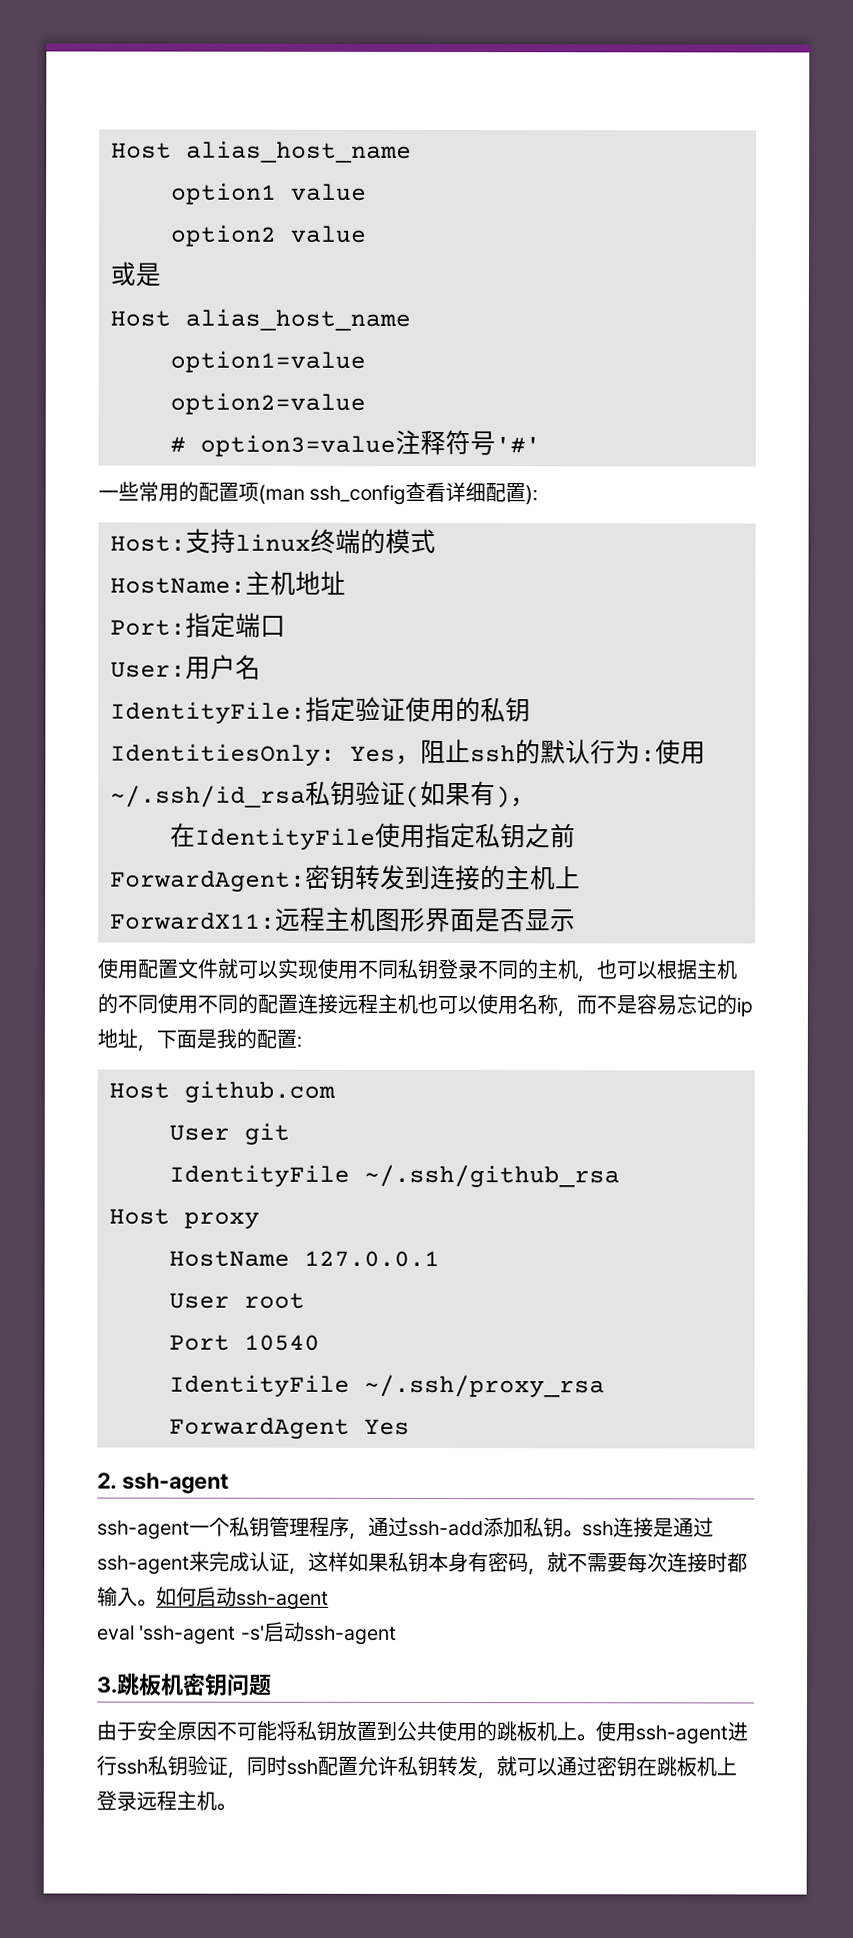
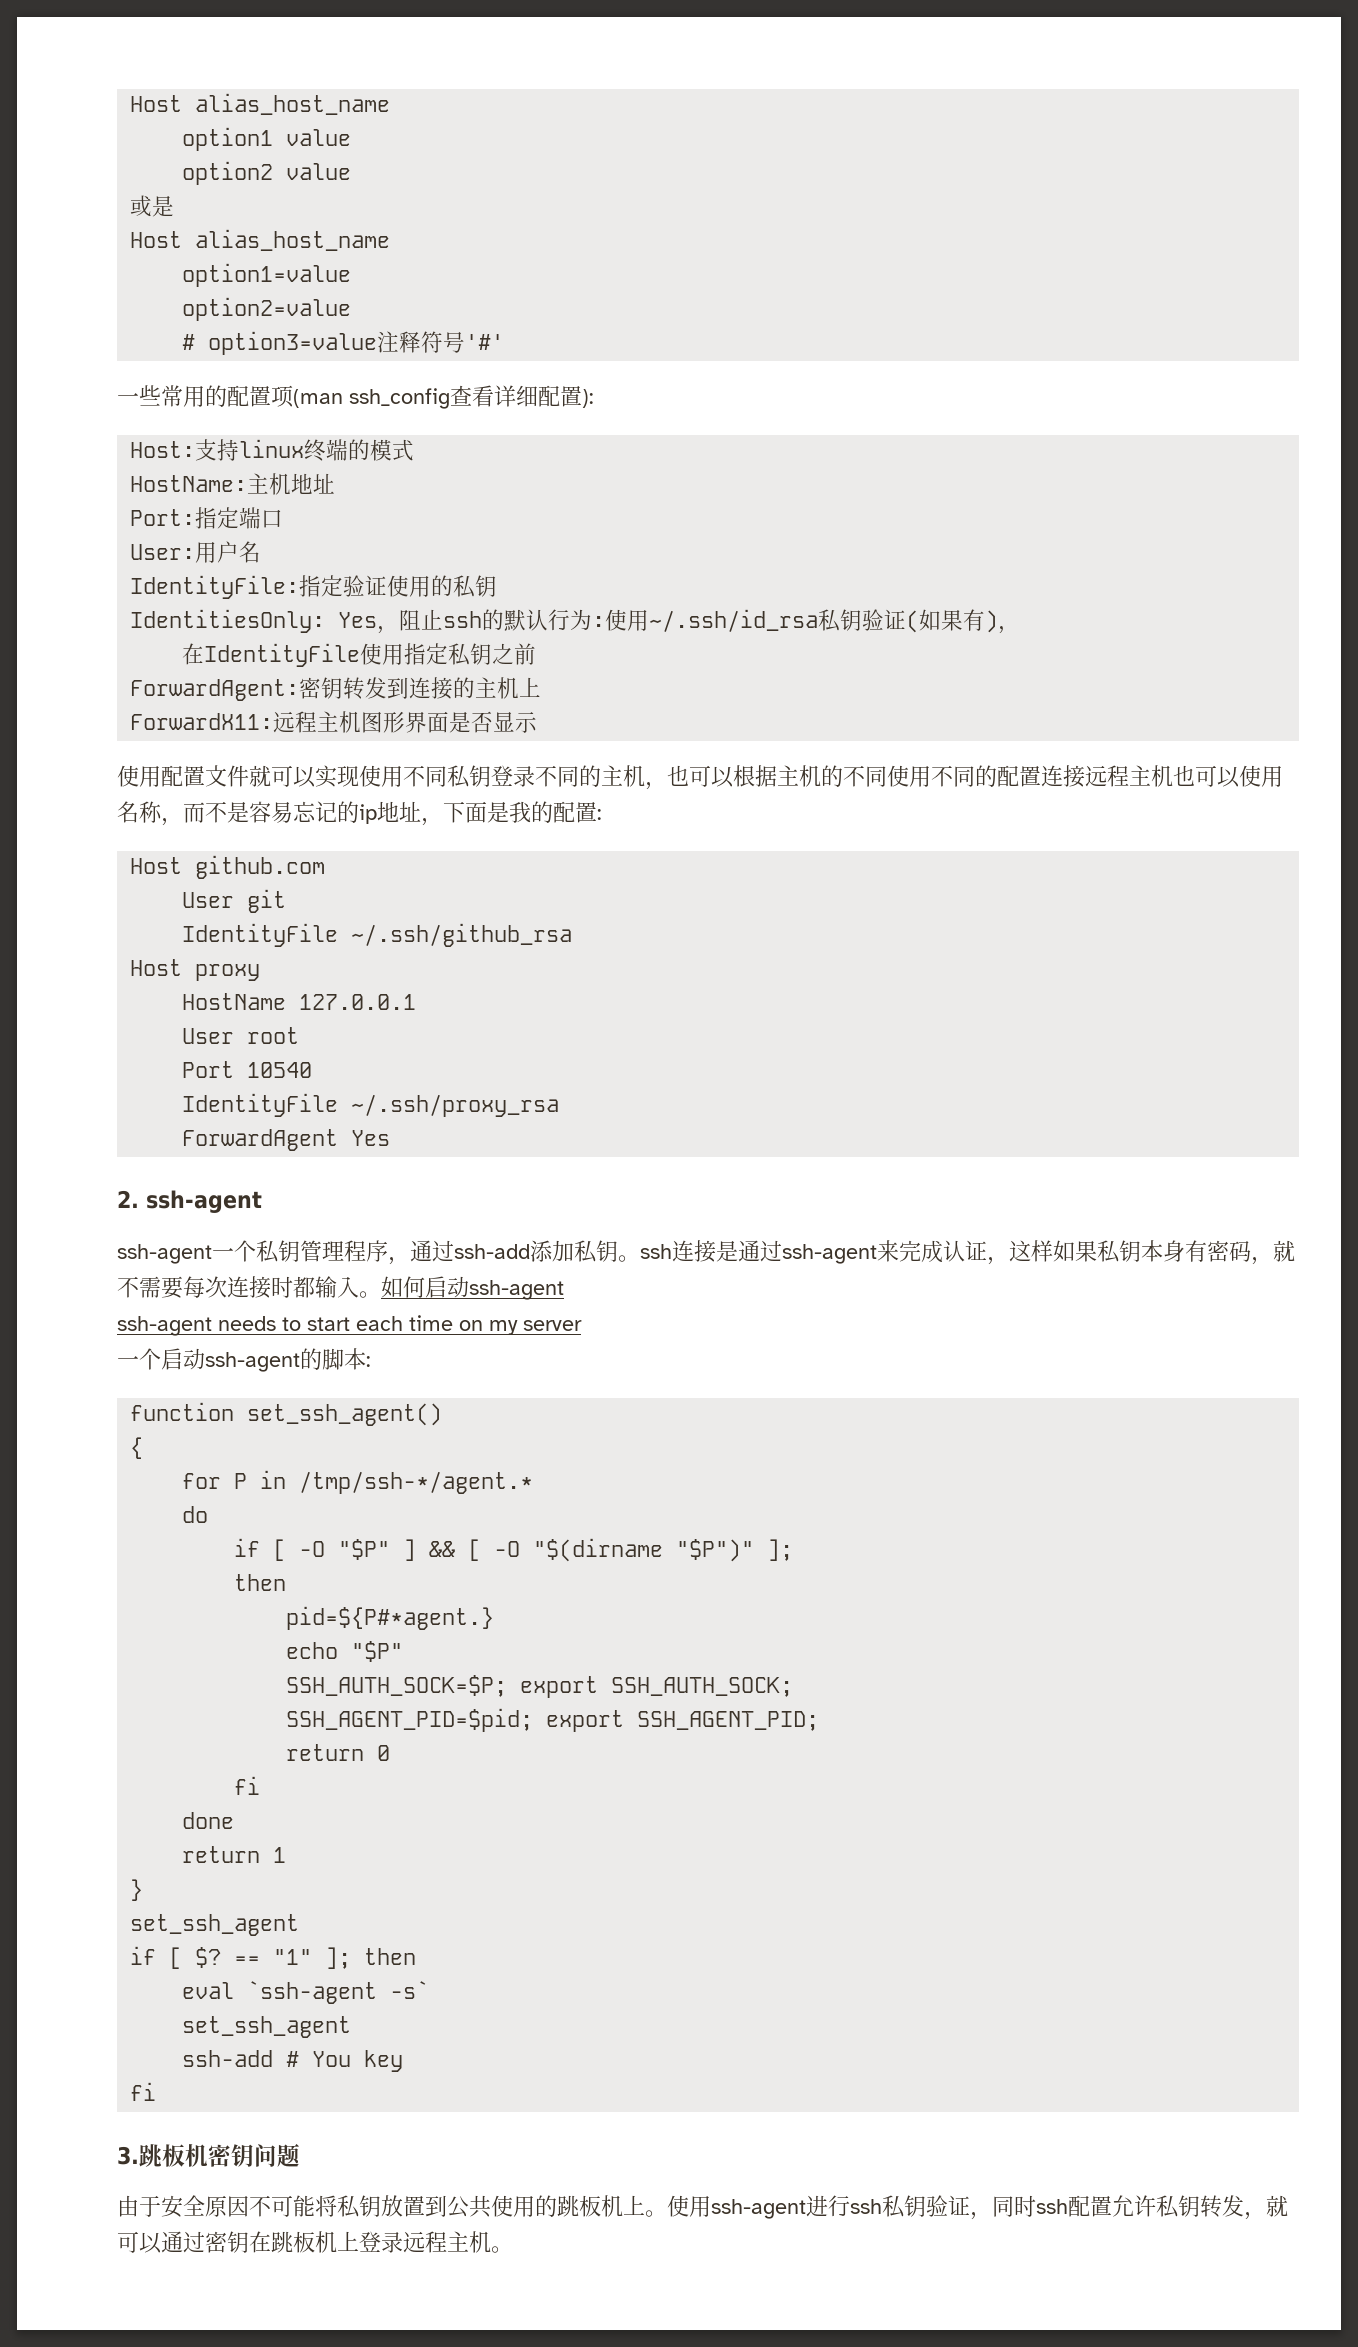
[97,1621,397,1645] eval 'ssh-agent -s'启动ssh-agent -> [117,1315,582,1336] [117,1348,371,1372] [130,1402,443,1426] [130,1437,144,1459] [182,1470,534,1494] [182,1506,209,1523] [234,1538,794,1562] [234,1574,287,1591] [286,1606,495,1630] [286,1641,404,1662] [286,1675,794,1698] [286,1708,820,1732] [286,1744,391,1761] [234,1776,261,1795] [182,1812,235,1829] [182,1846,287,1863] [130,1879,144,1901] [130,1914,300,1936] [130,1946,417,1969] [182,1981,430,2004] [182,2016,352,2038] [182,2050,404,2072] [130,2082,157,2101] ssh-agent needs to start each time on my server // 一个启动ssh-agent的脚本: // function set_ssh_agent() // { // for P in /tmp/ssh-*/agent.* // do // if [ -O "$P" ] && [ -O "$(dirname "$P")" ]; // then // pid=${P#*agent.} // echo "$P" // SSH_AUTH_SOCK=$P; export SSH_AUTH_SOCK; // SSH_AGENT_PID=$pid; export SSH_AGENT_PID; // return 0 // fi // done // return 1 // } // set_ssh_agent // if [ $? == "1" ]; then // eval `ssh-agent -s` // set_ssh_agent // ssh-add # You key // fi

